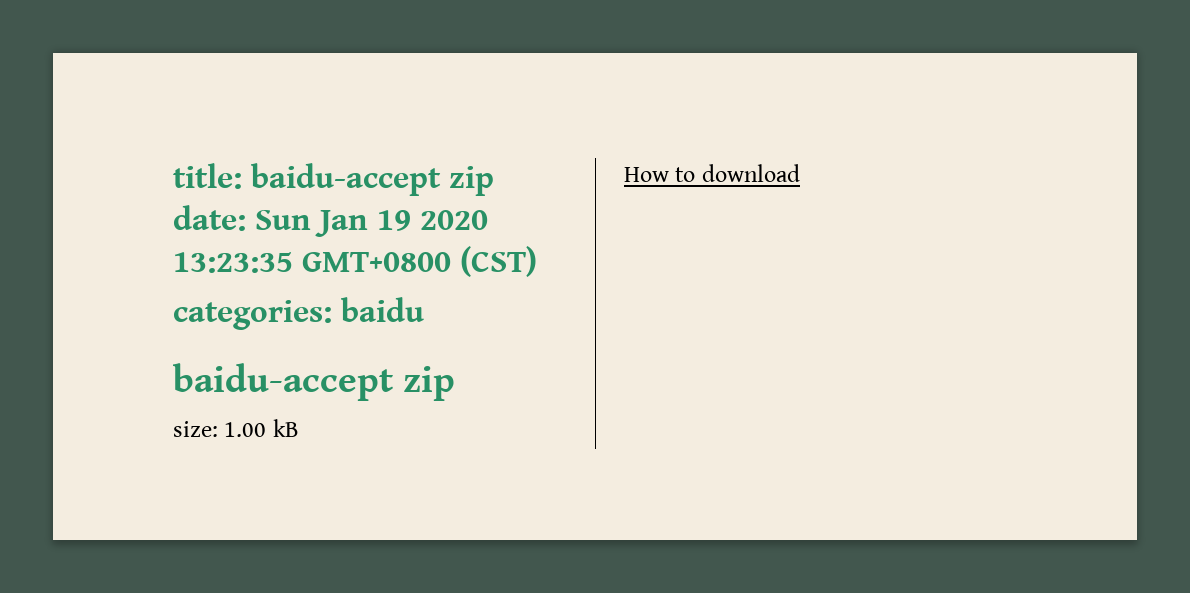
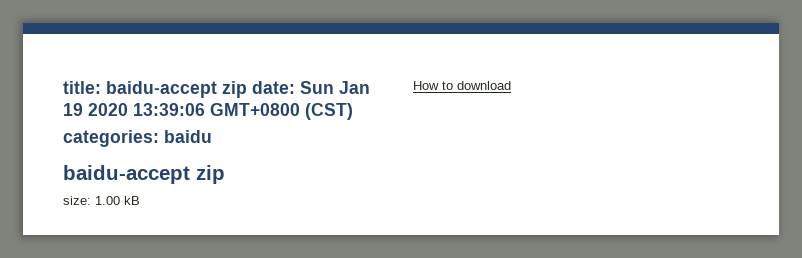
[173,252,293,273] 13:23:35 -> [133,103,205,116] 13:39:06

